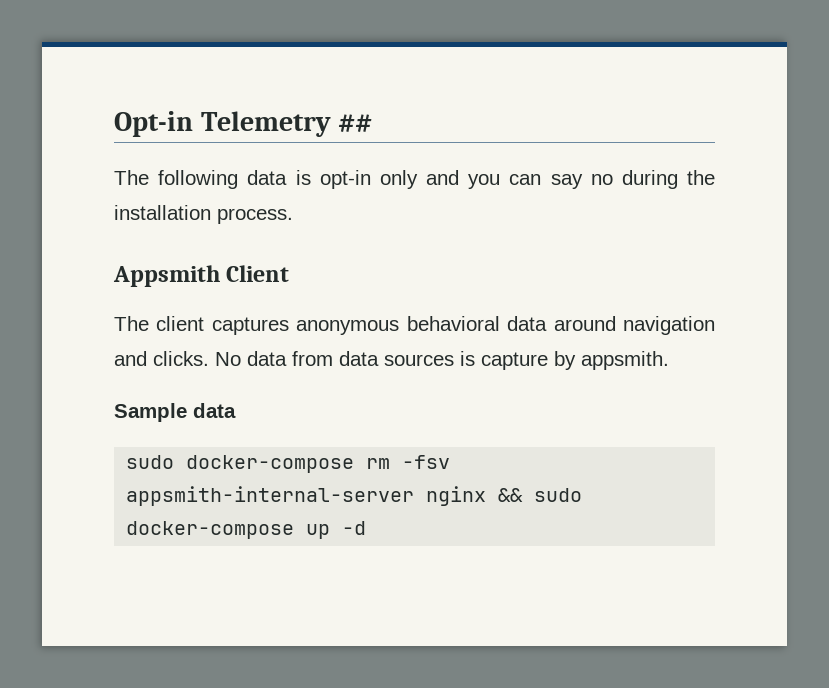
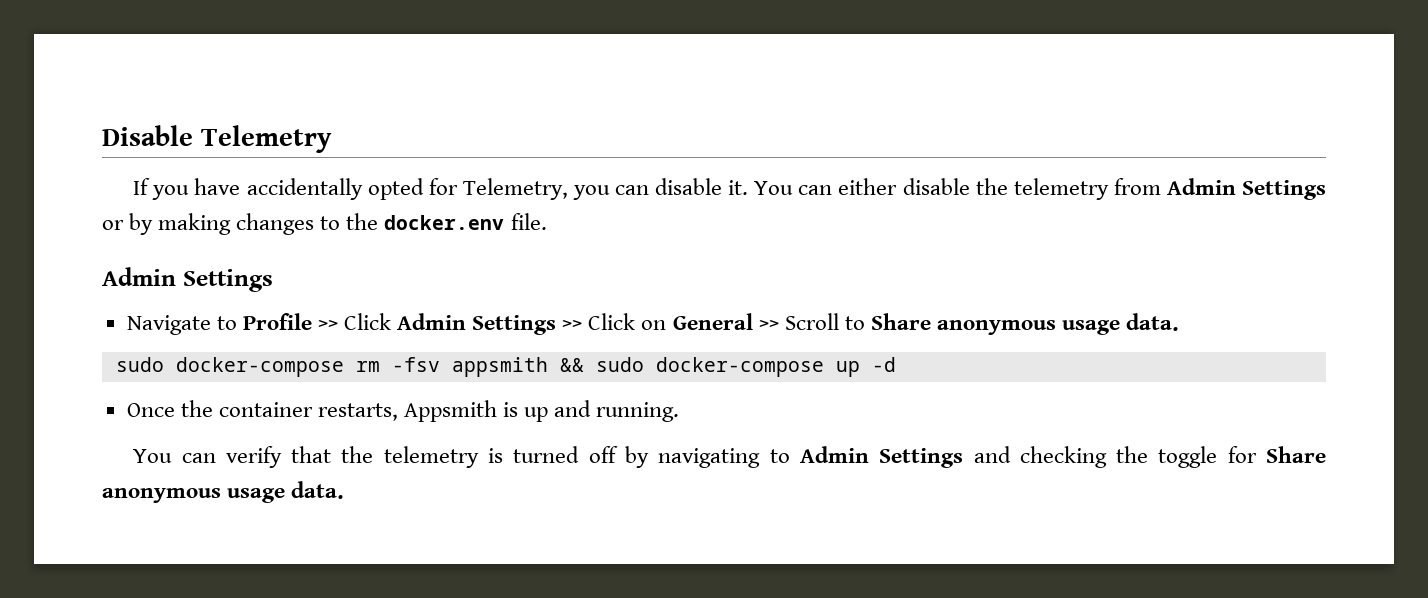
[114,111,193,137] Opt-in -> [102,125,193,146] Disable
[338,114,373,132] [114,170,716,189] [114,205,293,224] [113,265,290,287] [114,316,715,335] [114,351,669,370] [114,403,236,422] ## // The following data is opt-in only and you can say no during the installation process. // Appsmith Client // The client captures anonymous behavioral data around navigation and clicks. No data from data sources is capture by appsmith. // Sample data -> [133,178,1326,200] [102,213,547,235] [102,267,273,292] [126,313,1180,335] // If you have accidentally opted for Telemetry, you can disable it. You can either disable the telemetry from Admin Settings or by making changes to the docker.env file. // Admin Settings // Navigate to Profile >> Click Admin Settings >> Click on General >> Scroll to Share anonymous usage data.
[126,486,487,506] appsmith-internal-server nginx -> [451,357,548,377] appsmith
(367, 528) none -> [126,400,680,422] [133,446,1327,468] [102,481,345,503] // Once the container restarts, Appsmith is up and running. // You can verify that the telemetry is turned off by navigating to Admin Settings and checking the toggle for Share anonymous usage data.

